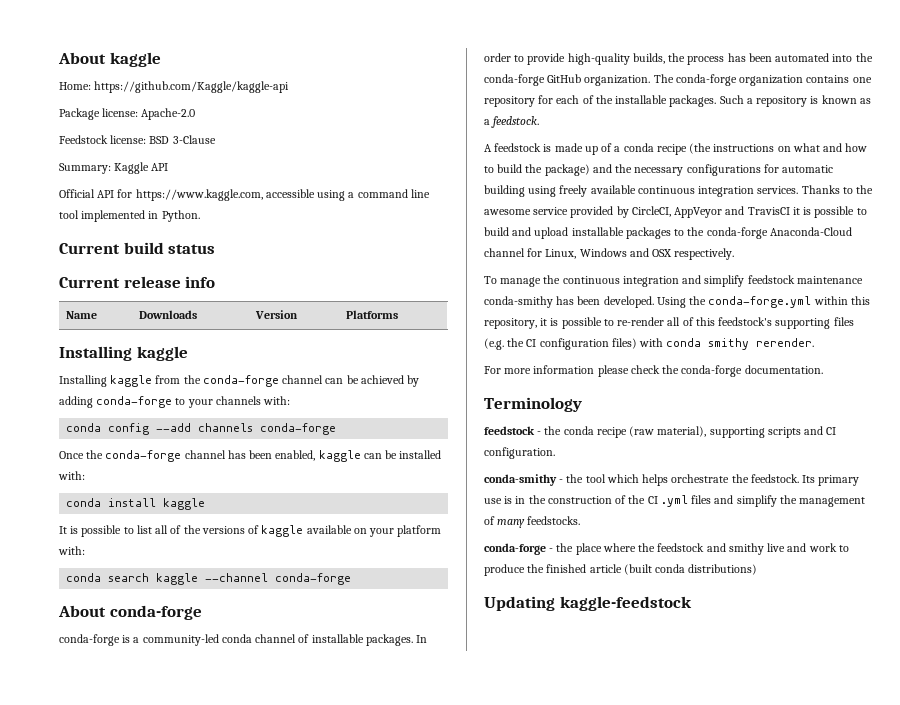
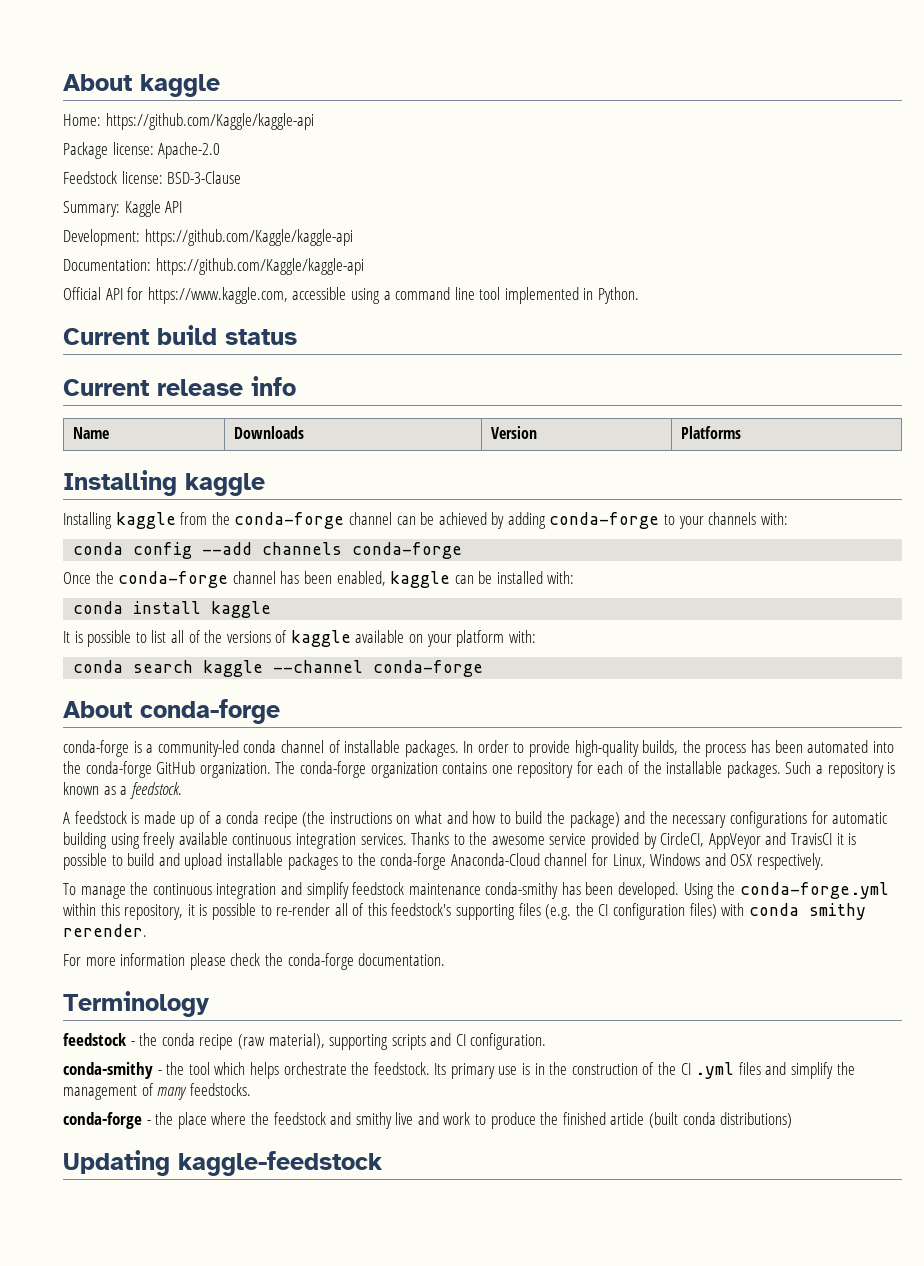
[149,135,216,144] BSD 3-Clause -> [167,171,242,184] BSD-3-Clause
(169, 167) none -> [63,229,353,246] [63,258,364,275] // Development: https://github.com/Kaggle/kaggle-api // Documentation: https://github.com/Kaggle/kaggle-api

